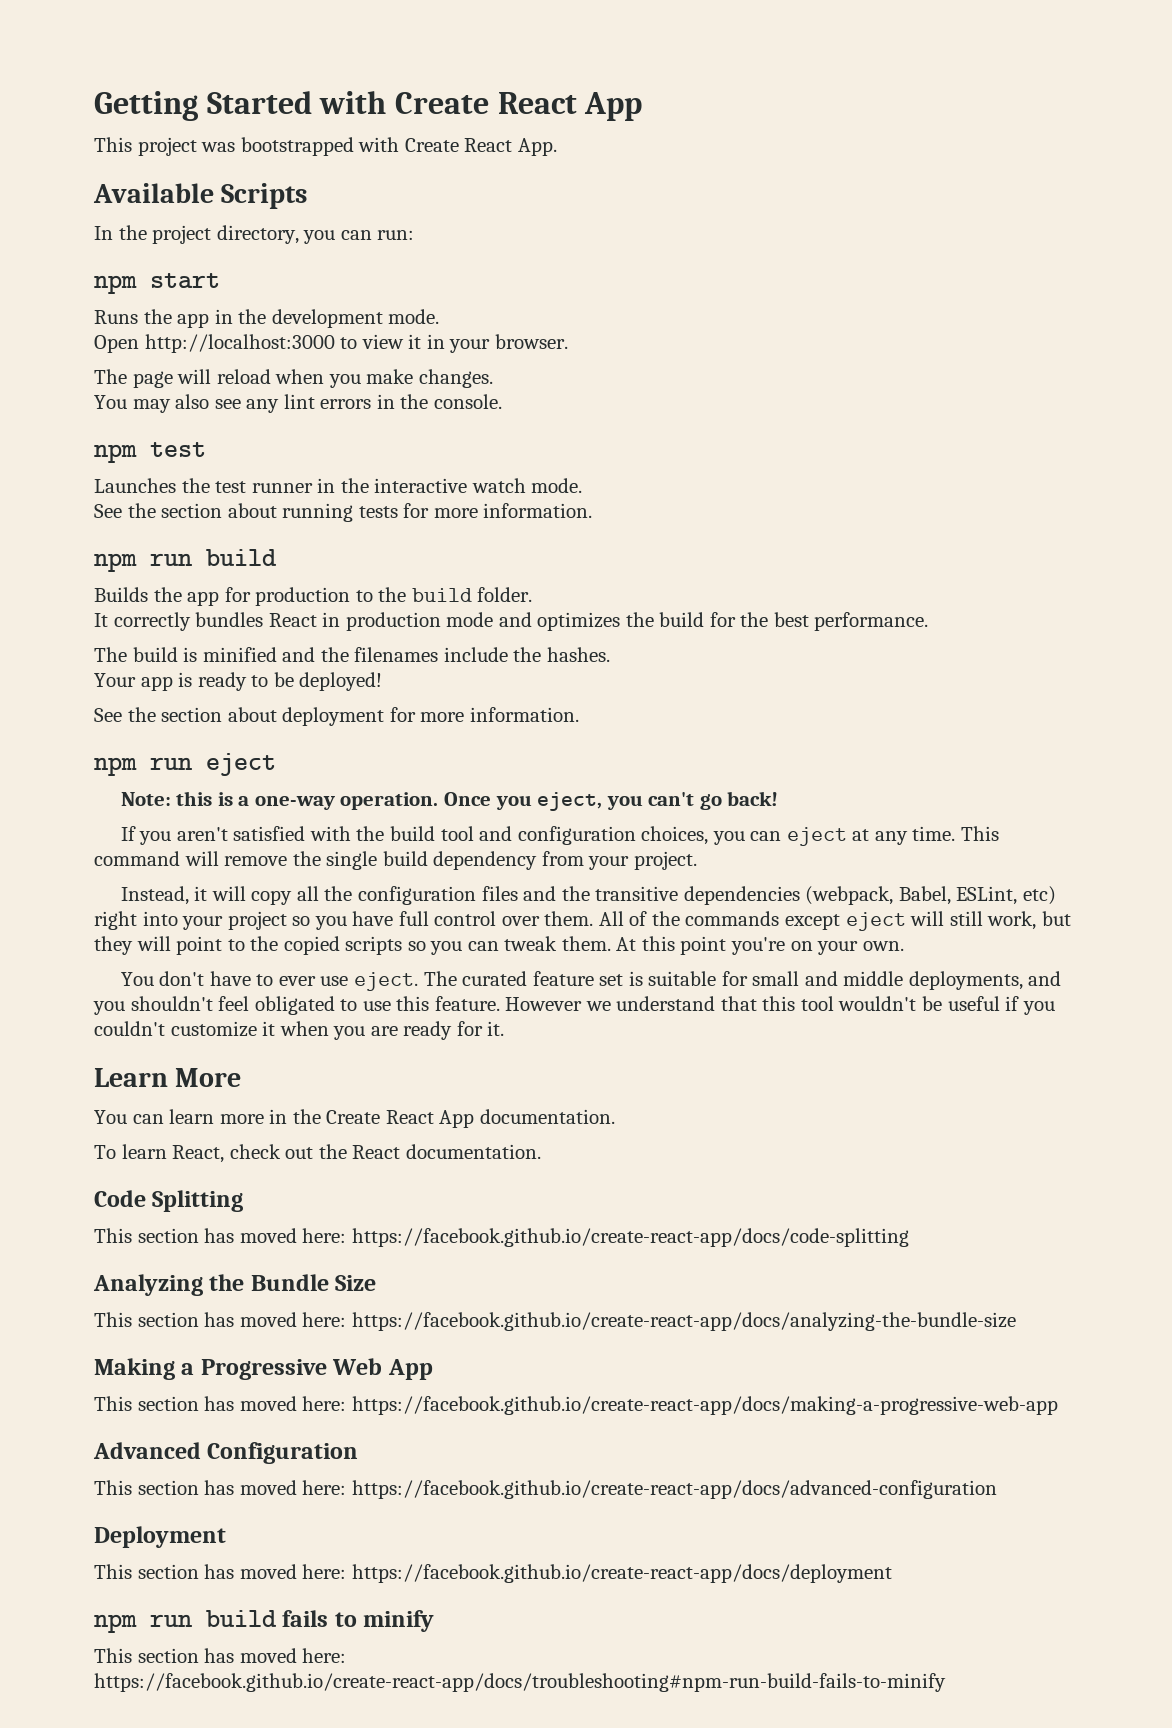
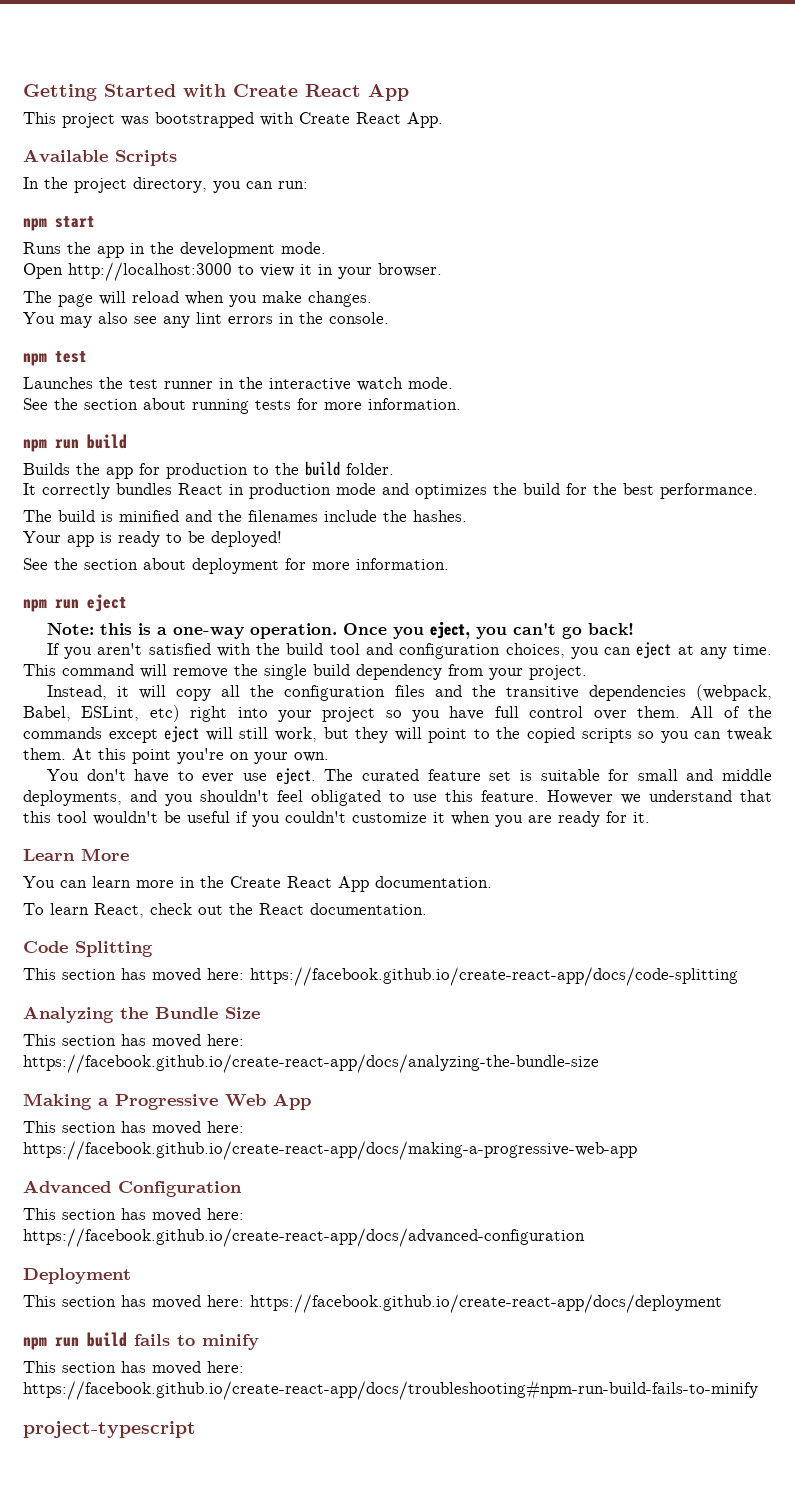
(946, 1682) none -> [23,1421,196,1438] // project-typescript

